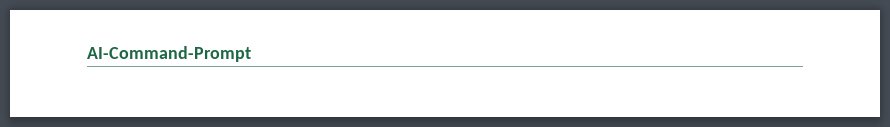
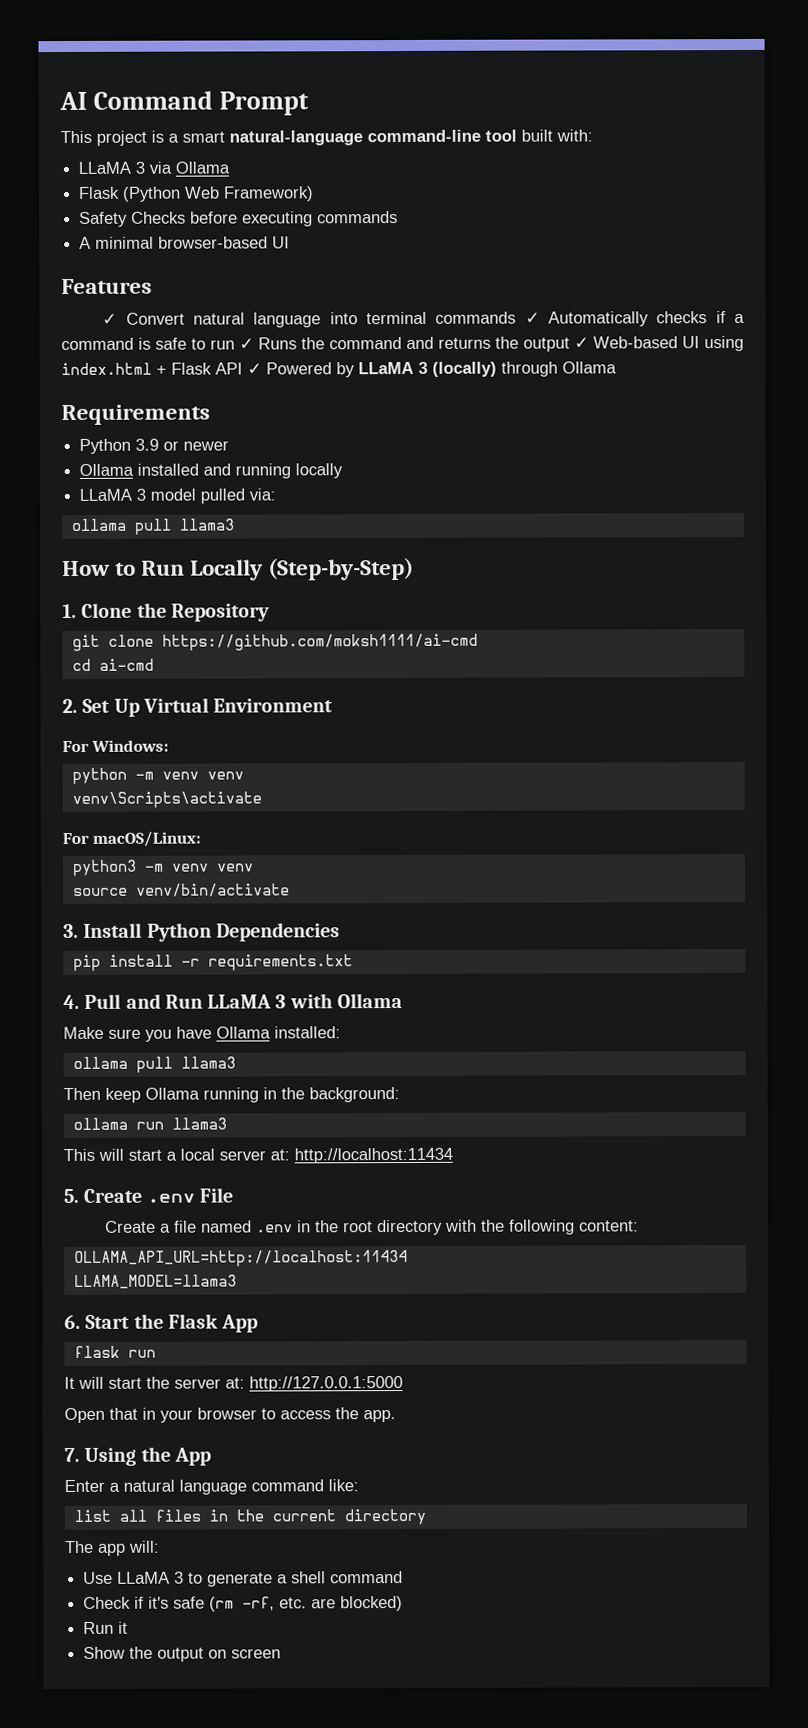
[87,46,251,62] AI-Command-Prompt -> [59,90,310,116] [60,129,593,146] [78,161,231,174] [78,186,315,202] [79,211,399,227] [79,236,291,249] [61,278,152,295] [102,311,745,328] [61,335,744,352] [61,361,617,378] [61,404,210,426] [79,438,230,454] [79,463,344,479] [79,488,277,504] [70,518,235,535] [62,557,415,581] [62,602,270,622] [71,633,478,651] [71,658,154,671] [62,697,334,717] [62,739,170,753] [71,767,244,784] [71,791,262,808] [62,831,202,847] [71,859,254,876] [72,883,290,897] [63,922,340,942] [72,954,353,971] [63,993,403,1010] [63,1026,341,1042] [72,1056,236,1073] [63,1087,400,1103] [72,1117,227,1130] [63,1147,453,1164] [63,1187,234,1204] [105,1219,640,1236] [73,1249,408,1267] [73,1274,237,1289] [64,1313,259,1333] [73,1345,156,1358] [64,1376,403,1392] [64,1407,396,1424] [64,1446,211,1466] [64,1479,359,1495] [73,1508,426,1526] [65,1540,160,1556] [83,1571,404,1587] [83,1596,404,1612] [83,1621,129,1634] [83,1646,282,1662] AI Command Prompt // This project is a smart natural-language command-line tool built with: // LLaMA 3 via Ollama // Flask (Python Web Framework) // Safety Checks before executing commands // A minimal browser-based UI // Features // ✓ Convert natural language into terminal commands ✓ Automatically checks if a command is safe to run ✓ Runs the command and returns the output ✓ Web-based UI using index.html + Flask API ✓ Powered by LLaMA 3 (locally) through Ollama // Requirements // Python 3.9 or newer // Ollama installed and running locally // LLaMA 3 model pulled via: // ollama pull llama3 // How to Run Locally (Step-by-Step) // 1. Clone the Repository // git clone https://github.com/moksh1111/ai-cmd // cd ai-cmd // 2. Set Up Virtual Environment // For Windows: // python -m venv venv // venv\Scripts\activate // For macOS/Linux: // python3 -m venv venv // source venv/bin/activate // 3. Install Python Dependencies // pip install -r requirements.txt // 4. Pull and Run LLaMA 3 with Ollama // Make sure you have Ollama installed: // ollama pull llama3 // Then keep Ollama running in the background: // ollama run llama3 // This will start a local server at: http://localhost:11434 // 5. Create .env File // Create a file named .env in the root directory with the following content: // OLLAMA_API_URL=http://localhost:11434 // LLAMA_MODEL=llama3 // 6. Start the Flask App // flask run // It will start the server at: http://127.0.0.1:5000 // Open that in your browser to access the app. // 7. Using the App // Enter a natural language command like: // list all files in the current directory // The app will: // Use LLaMA 3 to generate a shell command // Check if it's safe (rm -rf, etc. are blocked) // Run it // Show the output on screen

